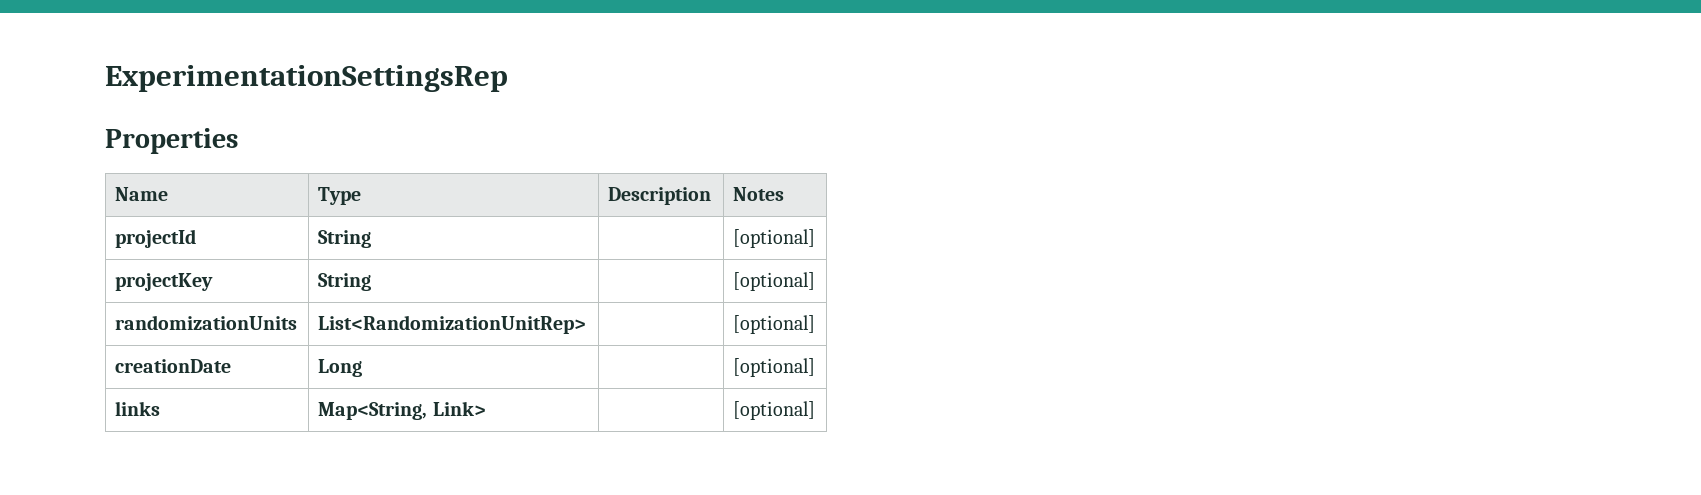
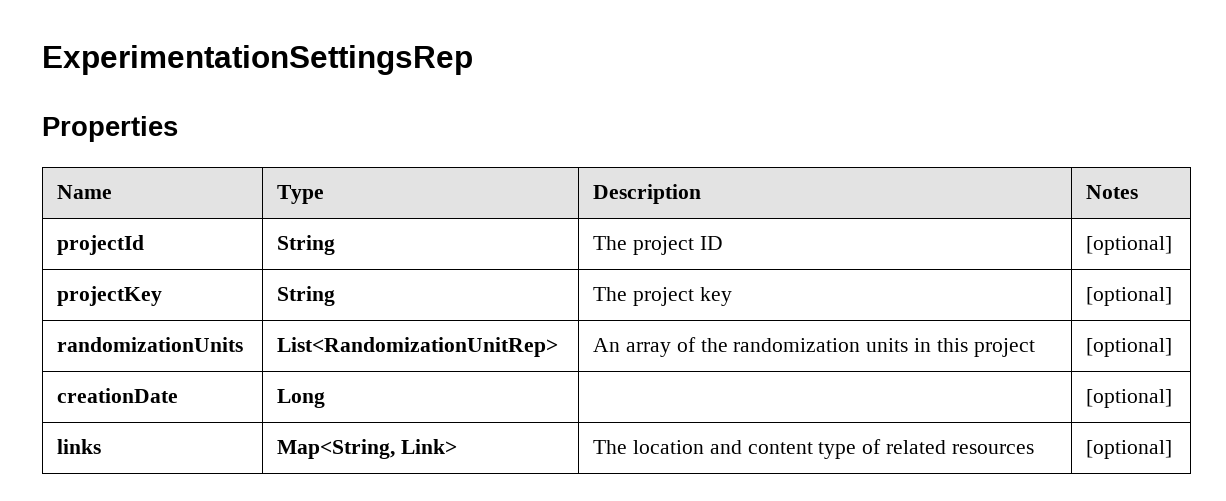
(372, 239) none -> [593,236,723,255] The project ID
(372, 282) none -> [593,287,732,306] The project key
(587, 324) none -> [593,337,1035,357] An array of the randomization units in this project
(486, 408) none -> [593,439,1034,459] The location and content type of related resources

